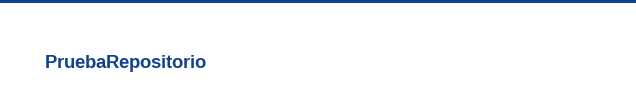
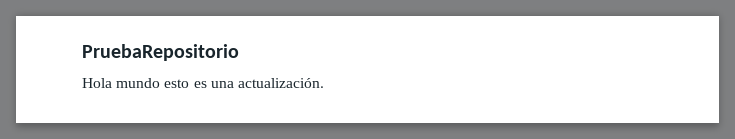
(206, 63) none -> [82,78,324,88] // Hola mundo esto es una actualización.

